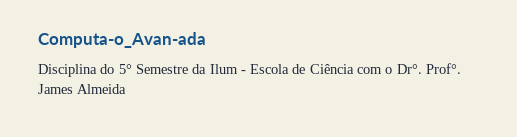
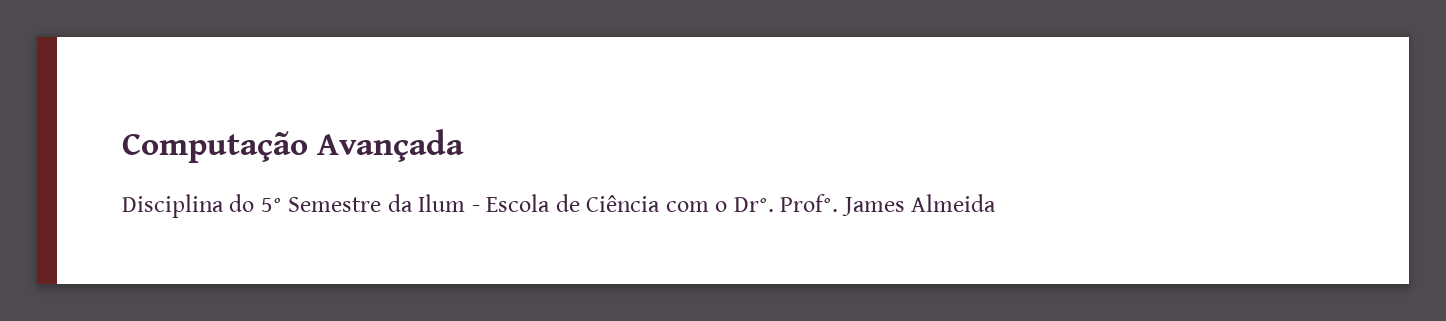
[38,32,206,48] Computa-o_Avan-ada -> [122,129,465,163] Computação Avançada

